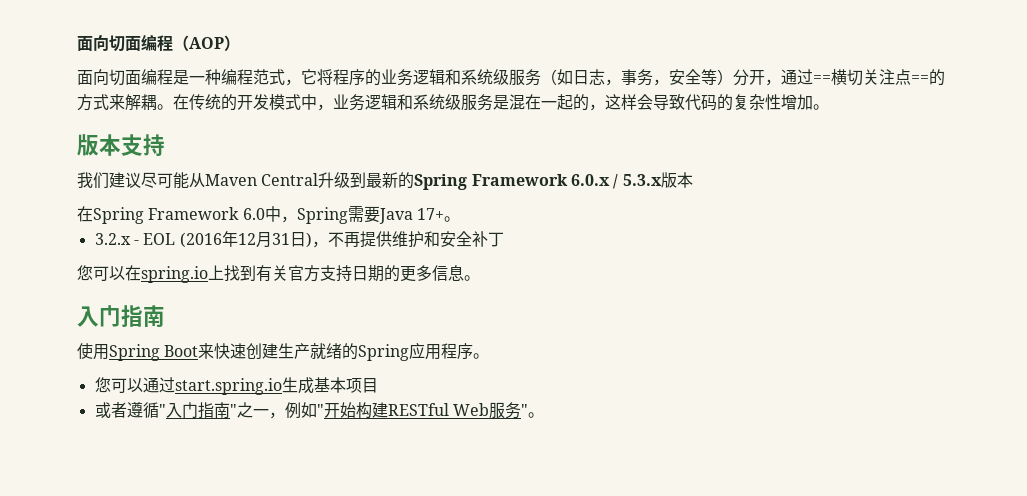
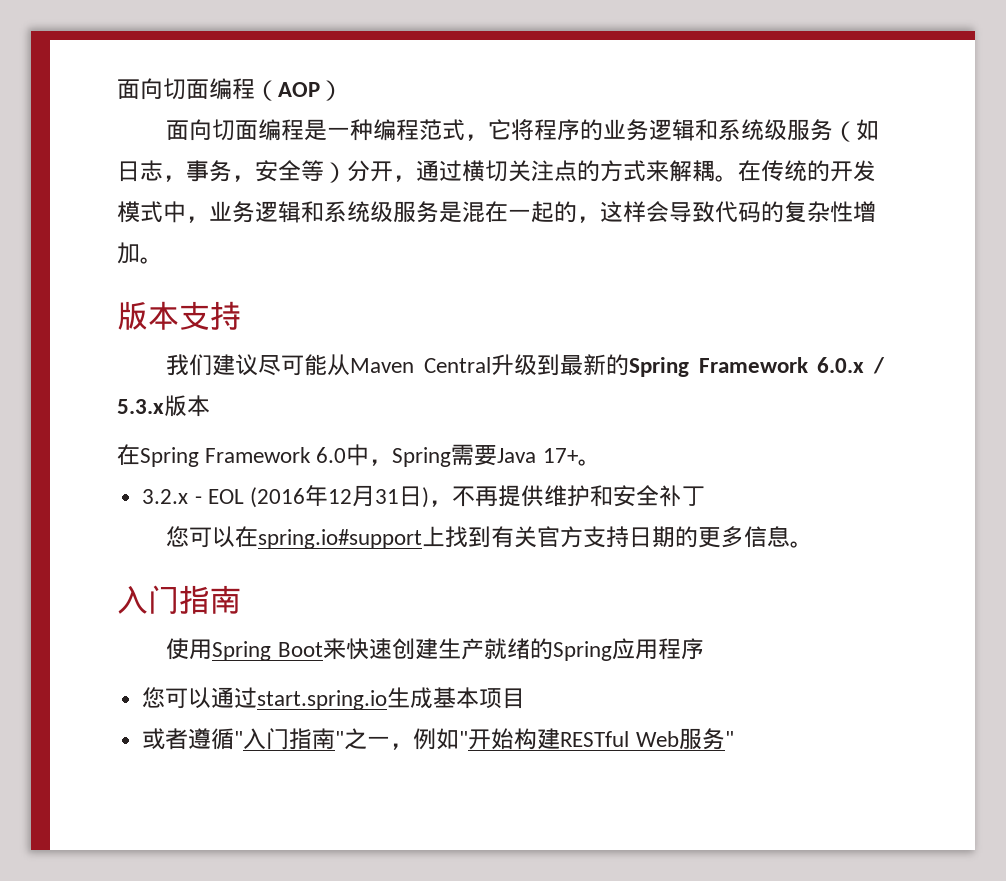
[813,75,831,83] == -> (462, 170) none
[911,75,929,83] == -> (577, 170) none
[141,266,208,283] spring.io -> [258,529,423,549] spring.io#support
[473,353,490,359] 。 -> (704, 649) none
[527,412,544,418] 。 -> (734, 739) none

